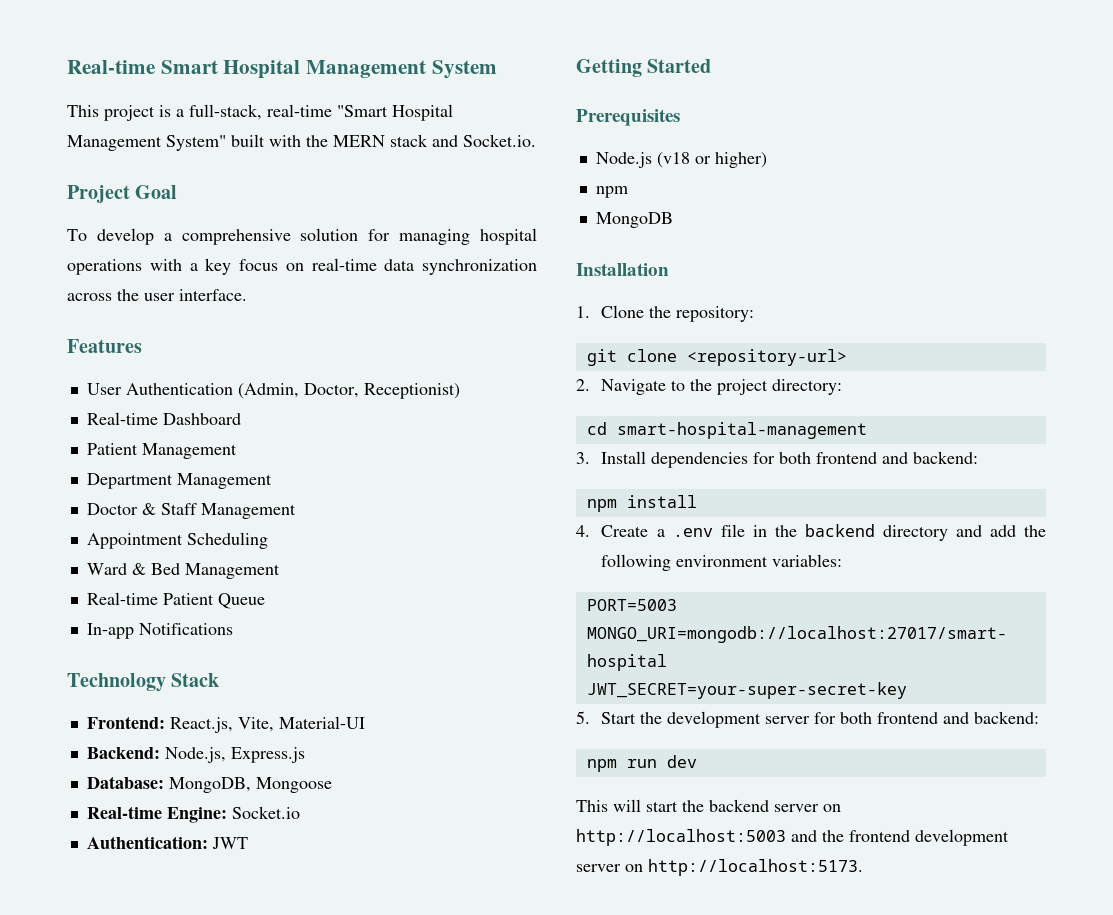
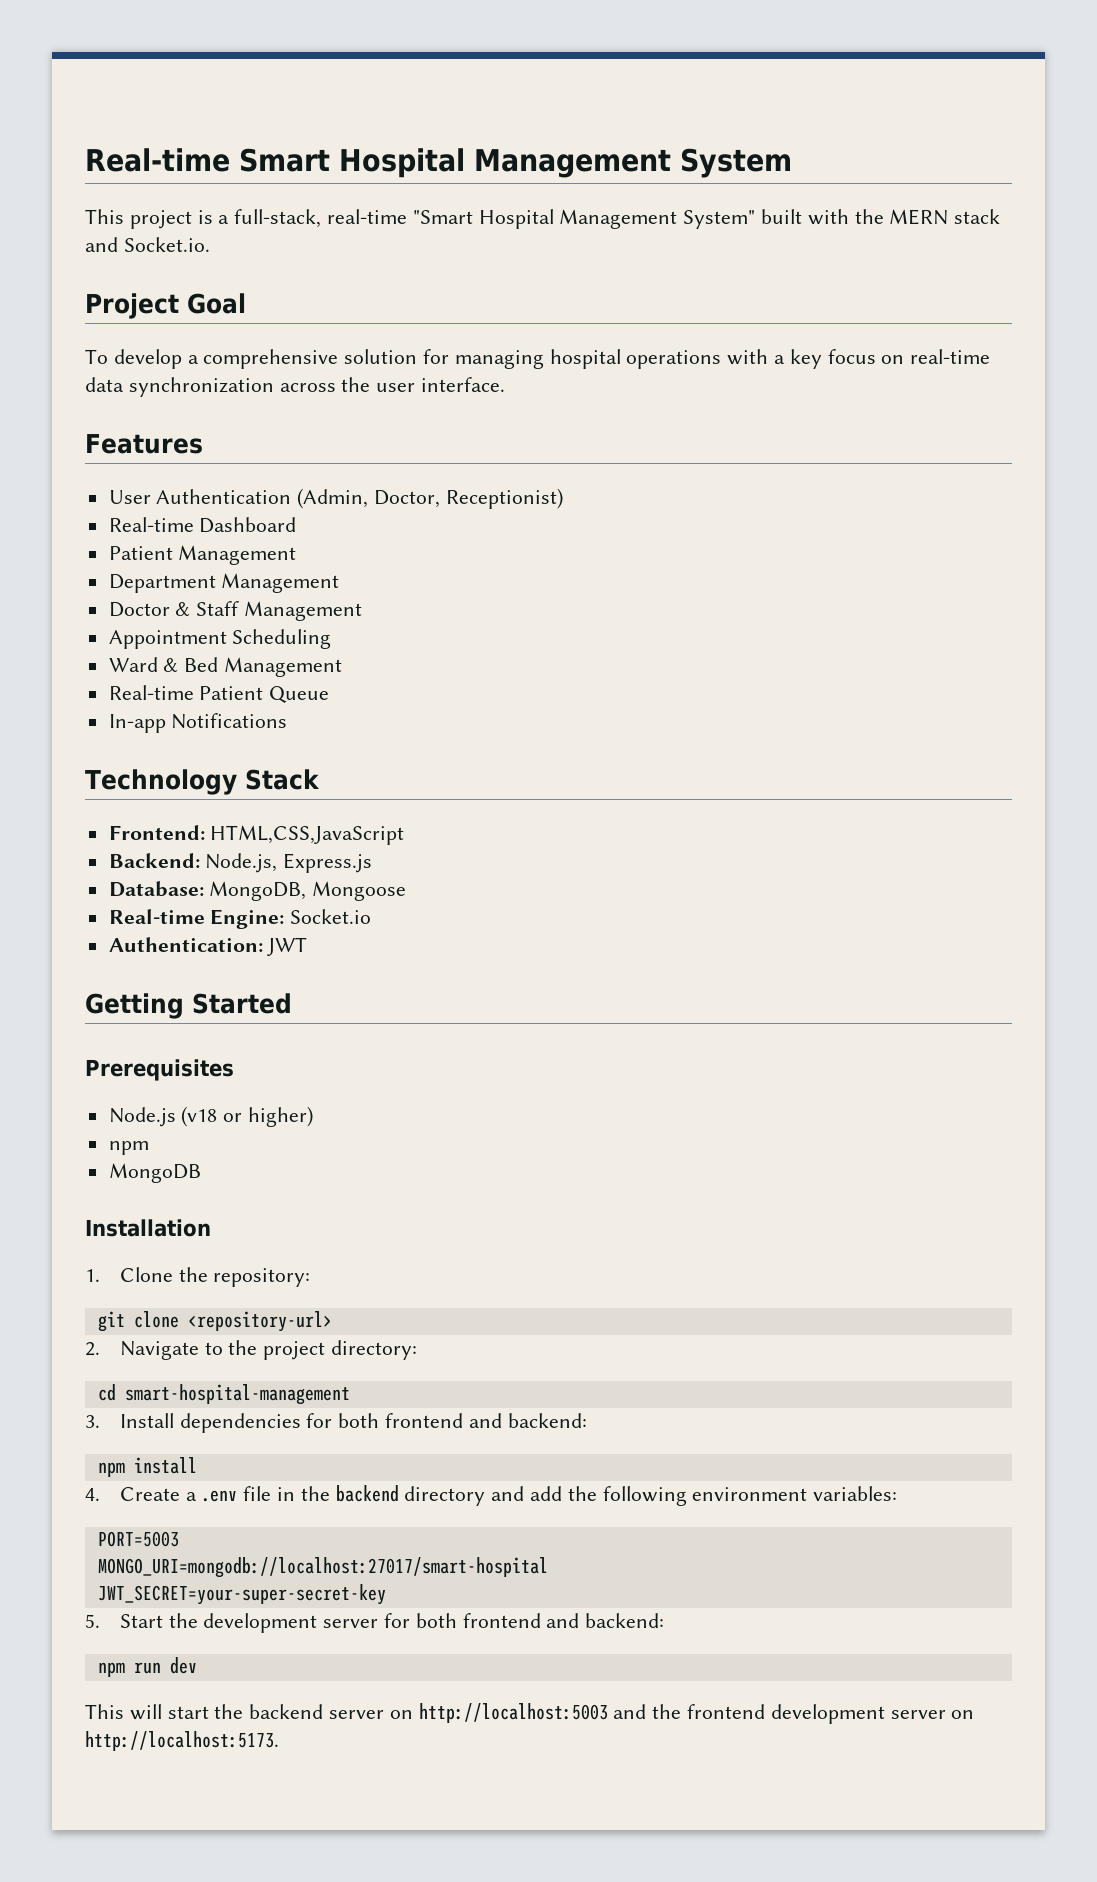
[169,716,365,733] React.js, Vite, Material-UI -> [210,825,405,845] HTML,CSS,JavaScript

